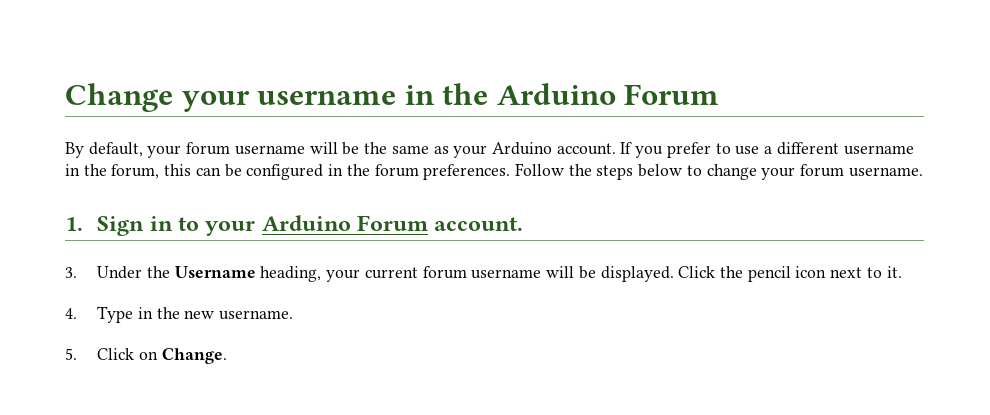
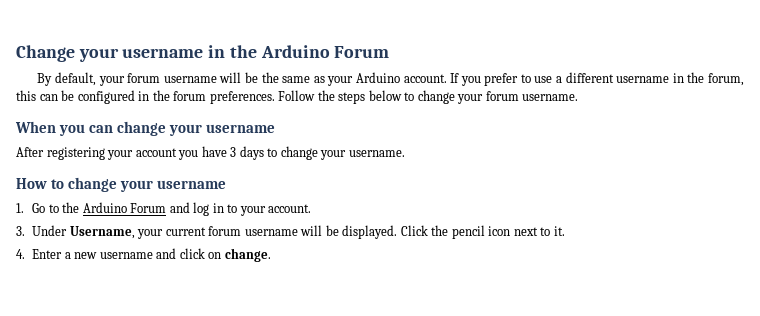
[65,216,145,236] 1. Sign -> [15,121,276,136] [16,146,405,160] [16,177,227,192] [16,202,210,216] When you can change your username // After registering your account you have 3 days to change your username. // How to change your username // 1. Go to the Arduino Forum and log
[261,215,428,231] Arduino Forum -> (266, 211) none
[146,266,322,282] the Username heading, -> [69,226,135,239] Username,
[97,306,294,323] [65,348,227,364] Type in the new username. // 5. Click on Change. -> [32,248,271,262] Enter a new username and click on change.

